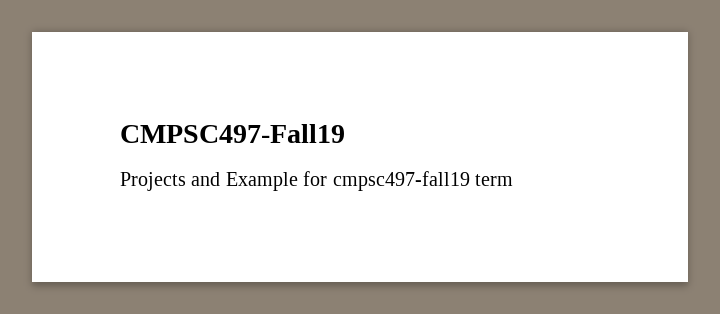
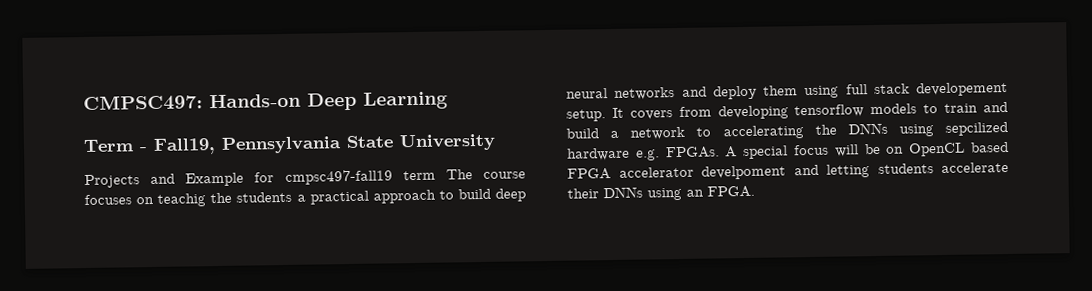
[120,124,345,143] CMPSC497-Fall19 -> [83,91,448,112] [83,133,496,155] CMPSC497: Hands-on Deep Learning // Term - Fall19, Pennsylvania State University
(513, 180) none -> [445,169,526,180] [84,188,526,207] [566,81,1008,100] [566,101,1009,122] [566,121,1008,140] [567,141,1009,161] [567,161,1009,180] [567,185,755,201] The course focuses on teachig the students a practical approach to build deep neural networks and deploy them using full stack developement setup. It covers from developing tensorflow models to train and build a network to accelerating the DNNs using sepcilized hardware e.g. FPGAs. A special focus will be on OpenCL based FPGA accelerator develpoment and letting students accelerate their DNNs using an FPGA.

